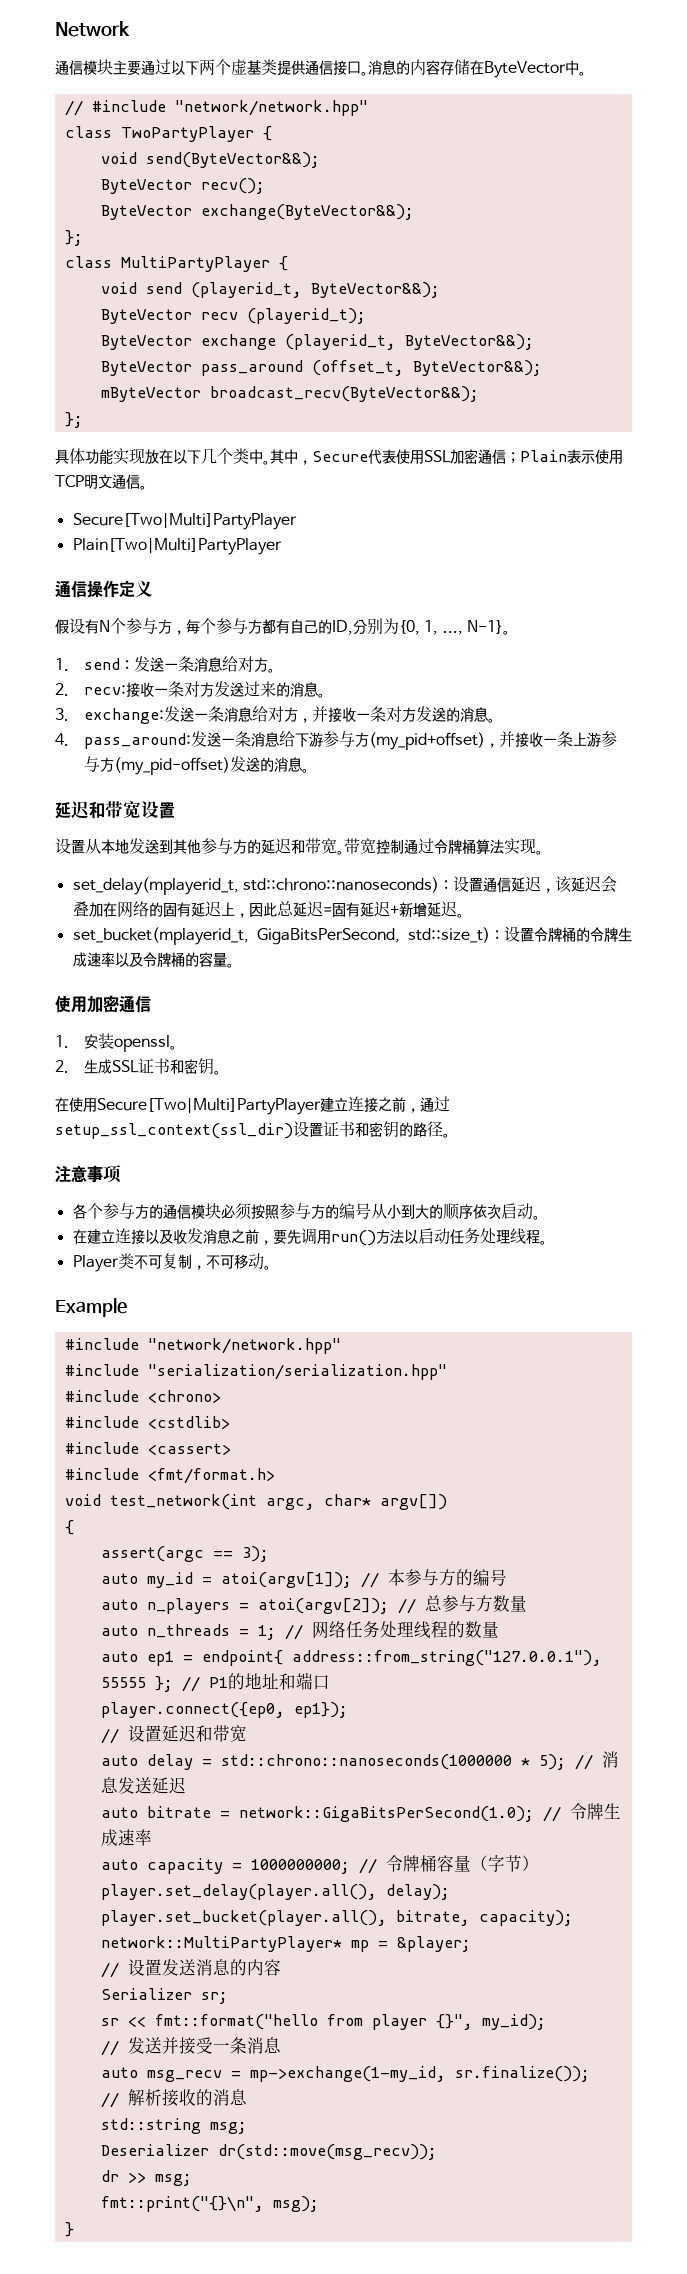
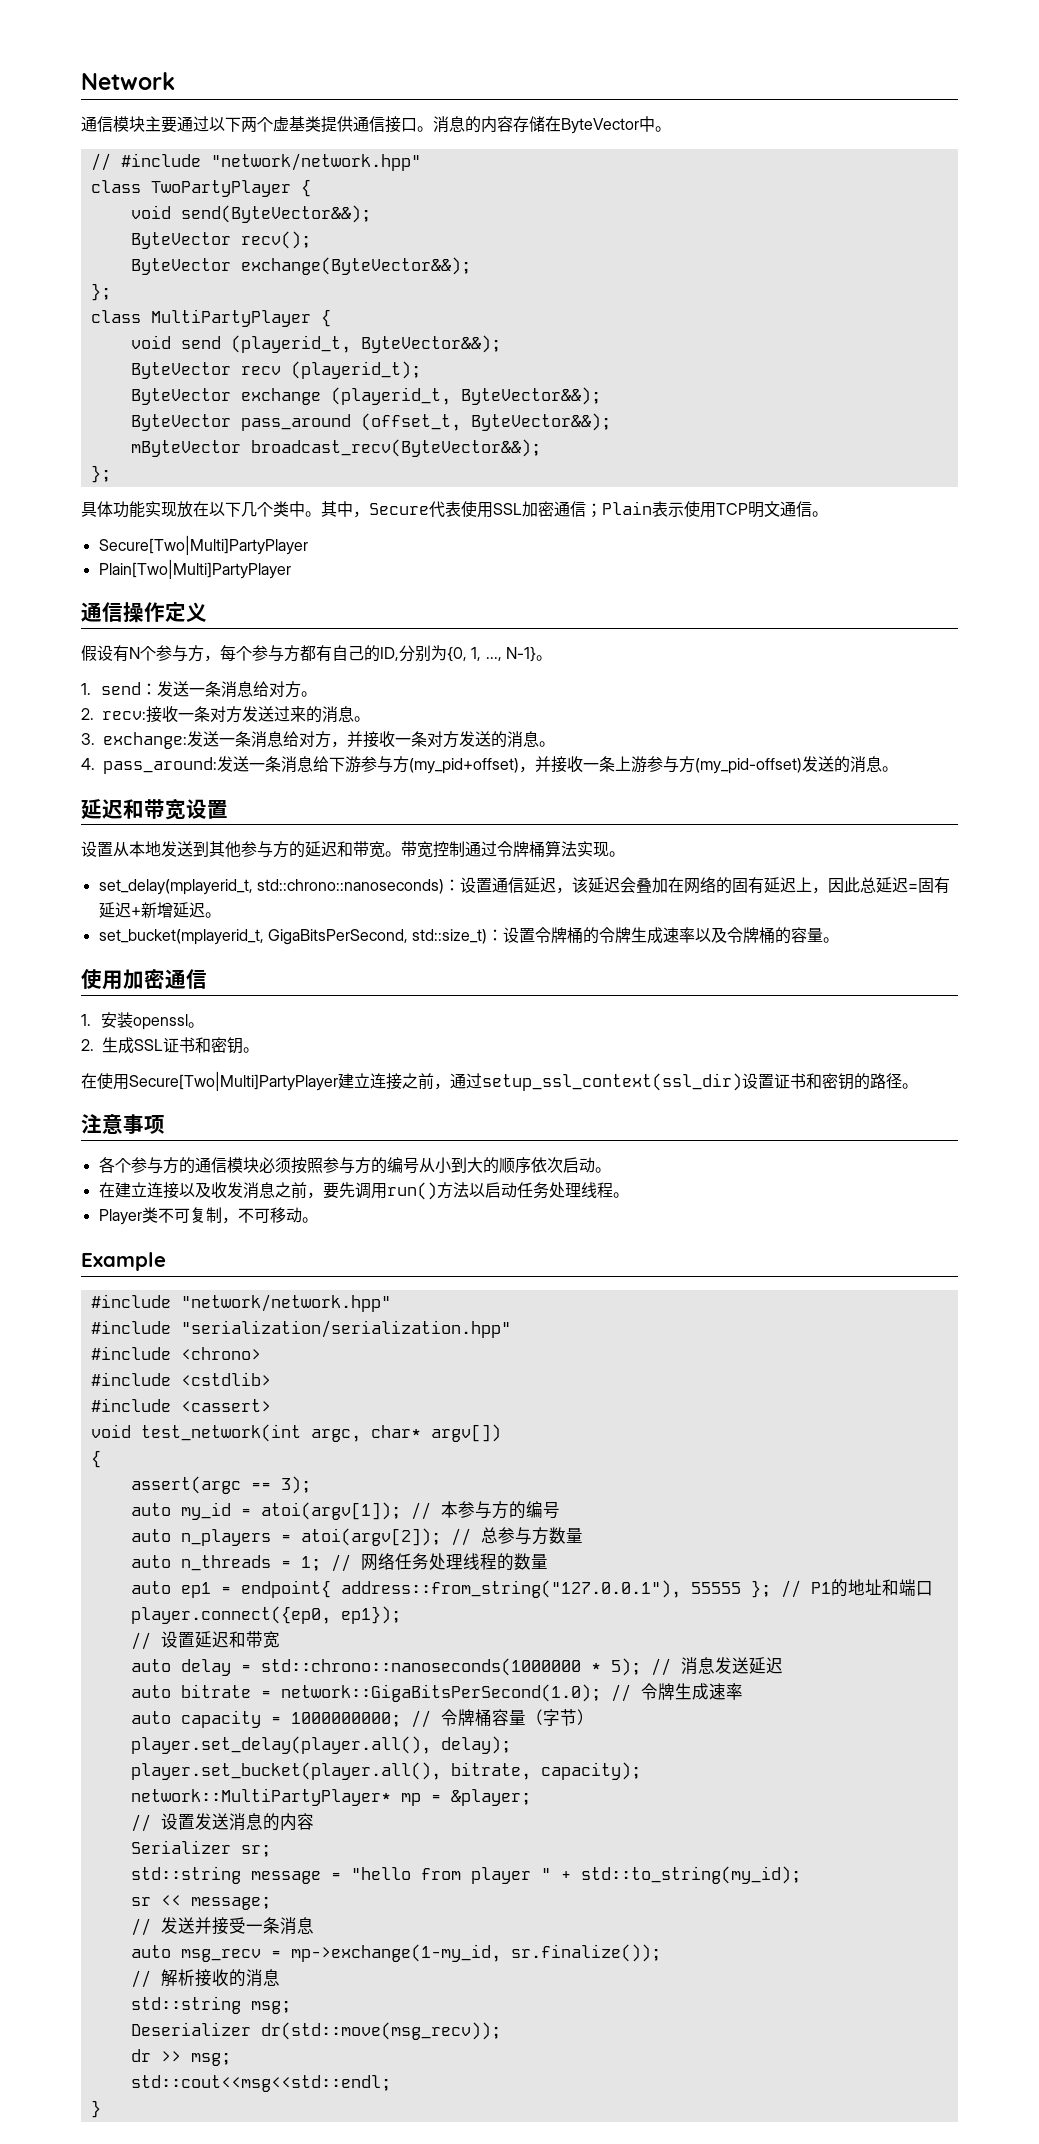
[64,1468,275,1484] // #include <fmt/format.h> -> (271, 1405) none
[100,2014,546,2030] sr << fmt::format("hello from player {}", my_id); -> [130,1866,801,1884] [130,1895,271,1910] std::string message = "hello from player " + std::to_string(my_id); // sr << message;
[100,2196,319,2212] fmt::print("{}\n", msg); -> [130,2075,391,2092] std::cout<<msg<<std::endl;

